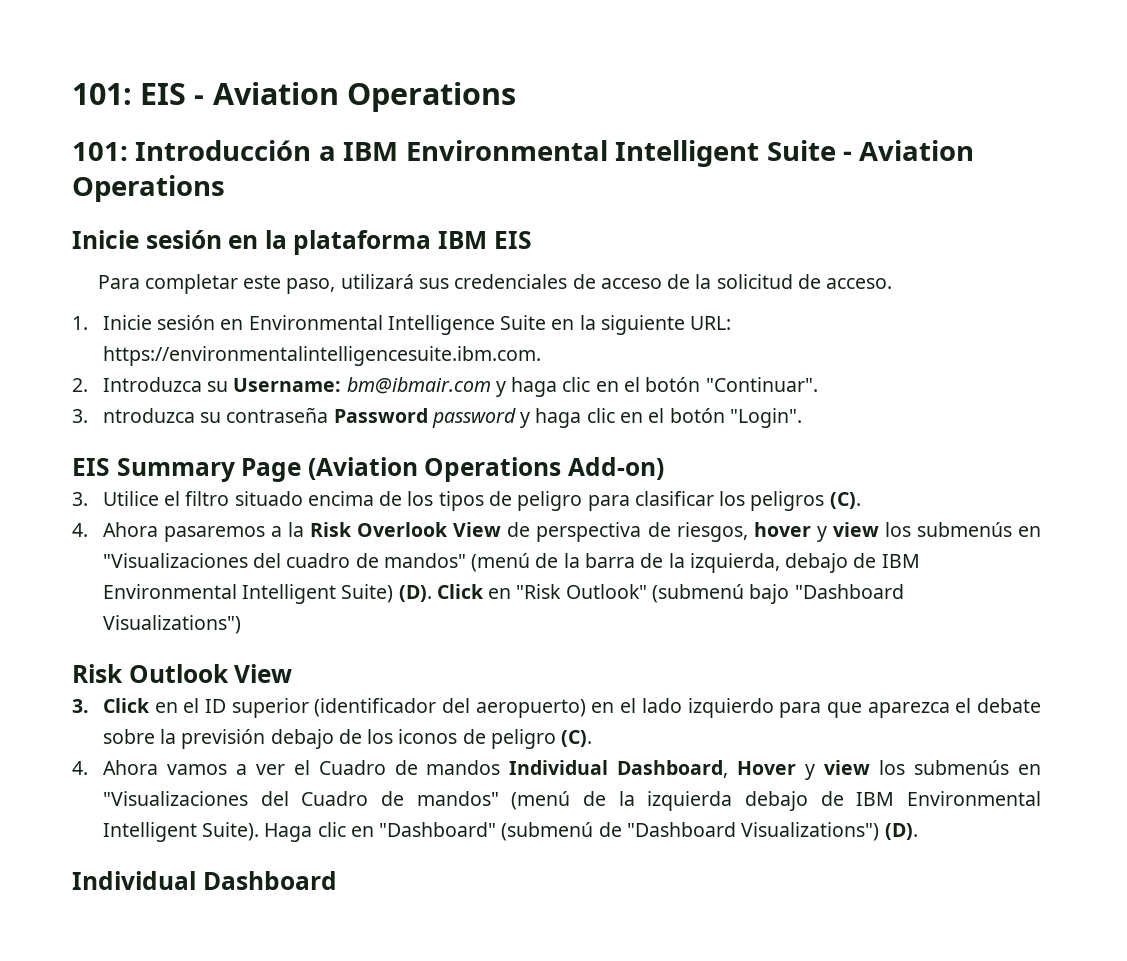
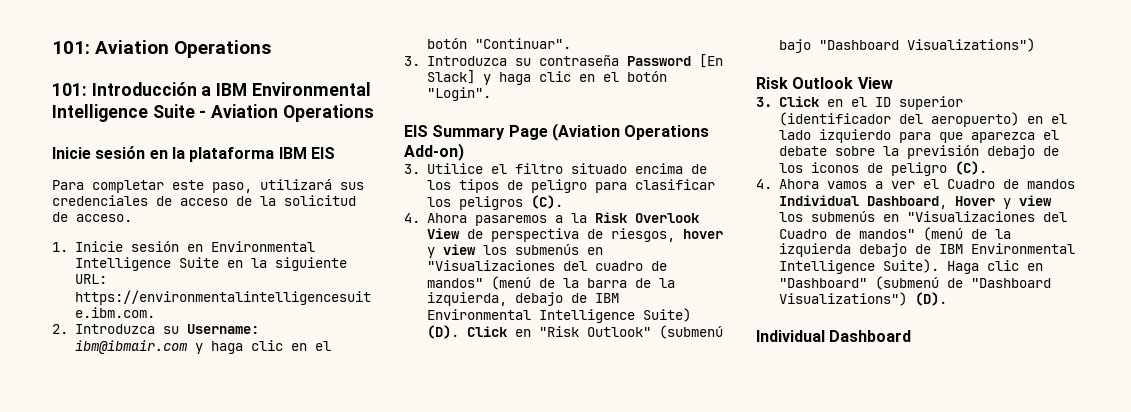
[72,83,205,105] 101: EIS - -> [52,41,90,54] 101:
[615,140,760,167] Intelligent -> [52,104,148,122] Intelligence
[346,377,491,394] bm@ibmair.com -> [74,340,188,354] ibm@ibmair.com
[102,408,195,423] ntroduzca -> [426,56,507,66] Introduzca
[431,408,516,428] password -> [698,54,723,68] [426,70,475,84] [En Slack]
[242,584,337,604] Intelligent -> [538,309,635,323] Intelligence
[102,822,197,842] Intelligent -> [778,260,875,274] Intelligence

